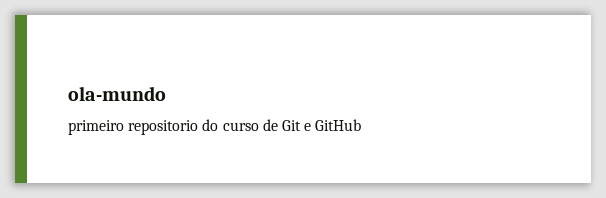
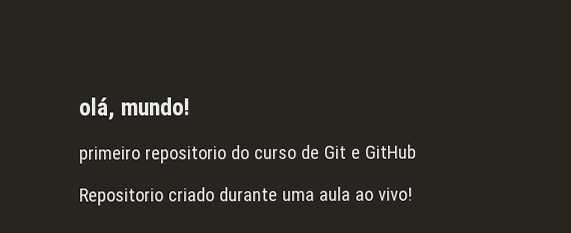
[68,86,166,101] ola-mundo -> [78,97,191,121] olá, mundo!
(362, 125) none -> [79,186,413,206] // Repositorio criado durante uma aula ao vivo!

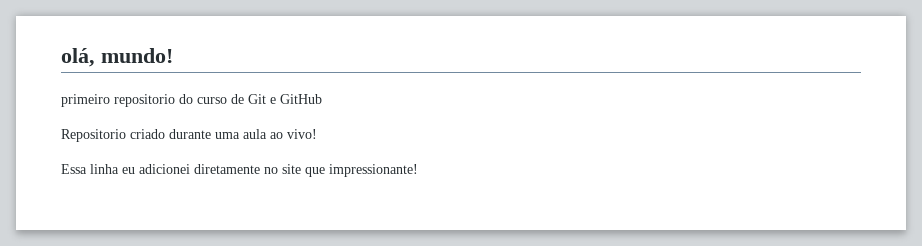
(413, 194) none -> [61,164,418,177] // Essa linha eu adicionei diretamente no site que impressionante!

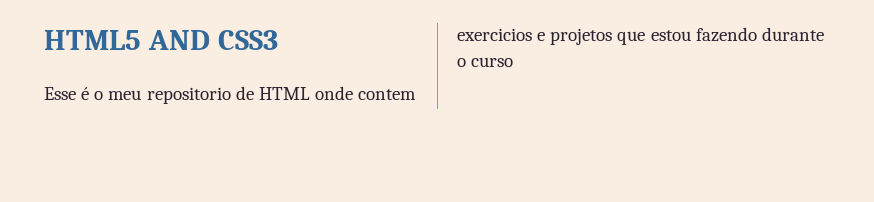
[61,48,173,67] [61,94,322,107] [61,129,317,142] [61,164,418,177] olá, mundo! // primeiro repositorio do curso de Git e GitHub // Repositorio criado durante uma aula ao vivo! // Essa linha eu adicionei diretamente no site que impressionante! -> [44,30,278,50] [44,86,417,104] [457,27,824,45] [457,57,514,67] HTML5 AND CSS3 // Esse é o meu repositorio de HTML onde contem exercicios e projetos que estou fazendo durante o curso

